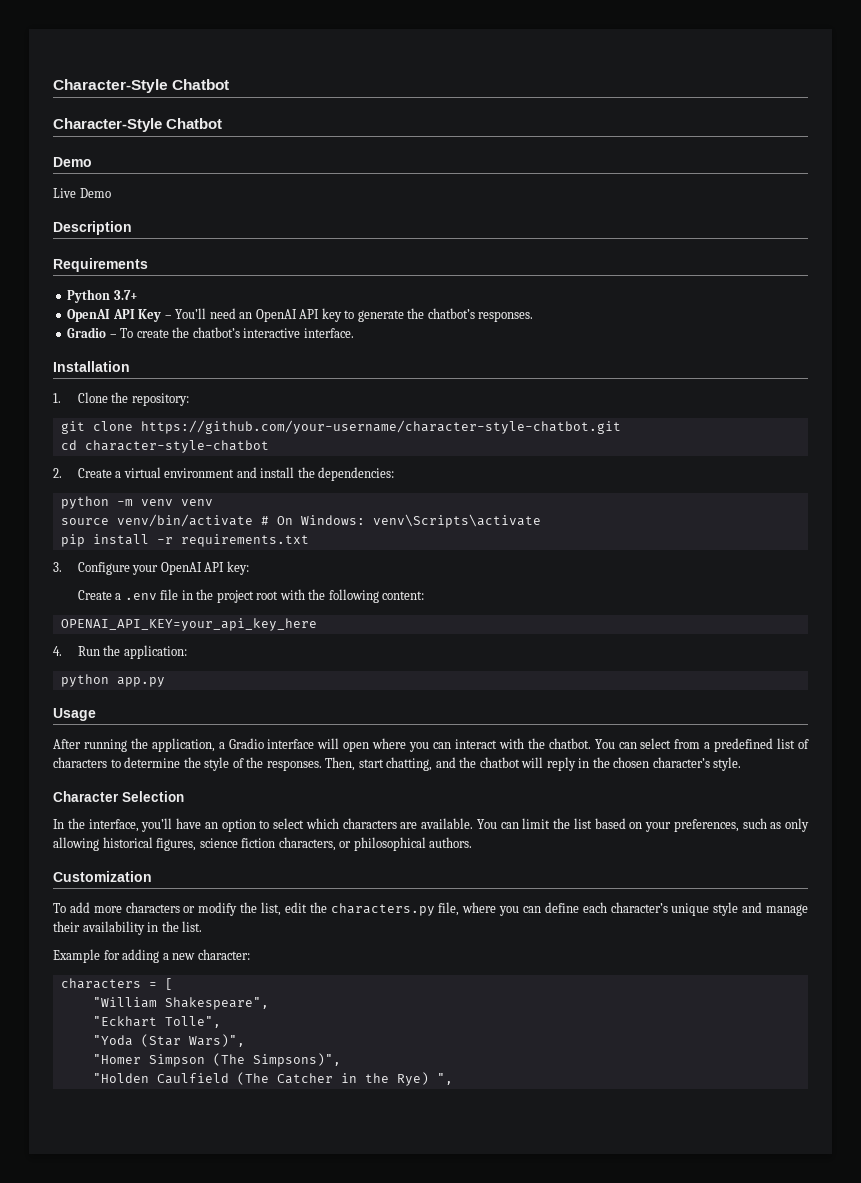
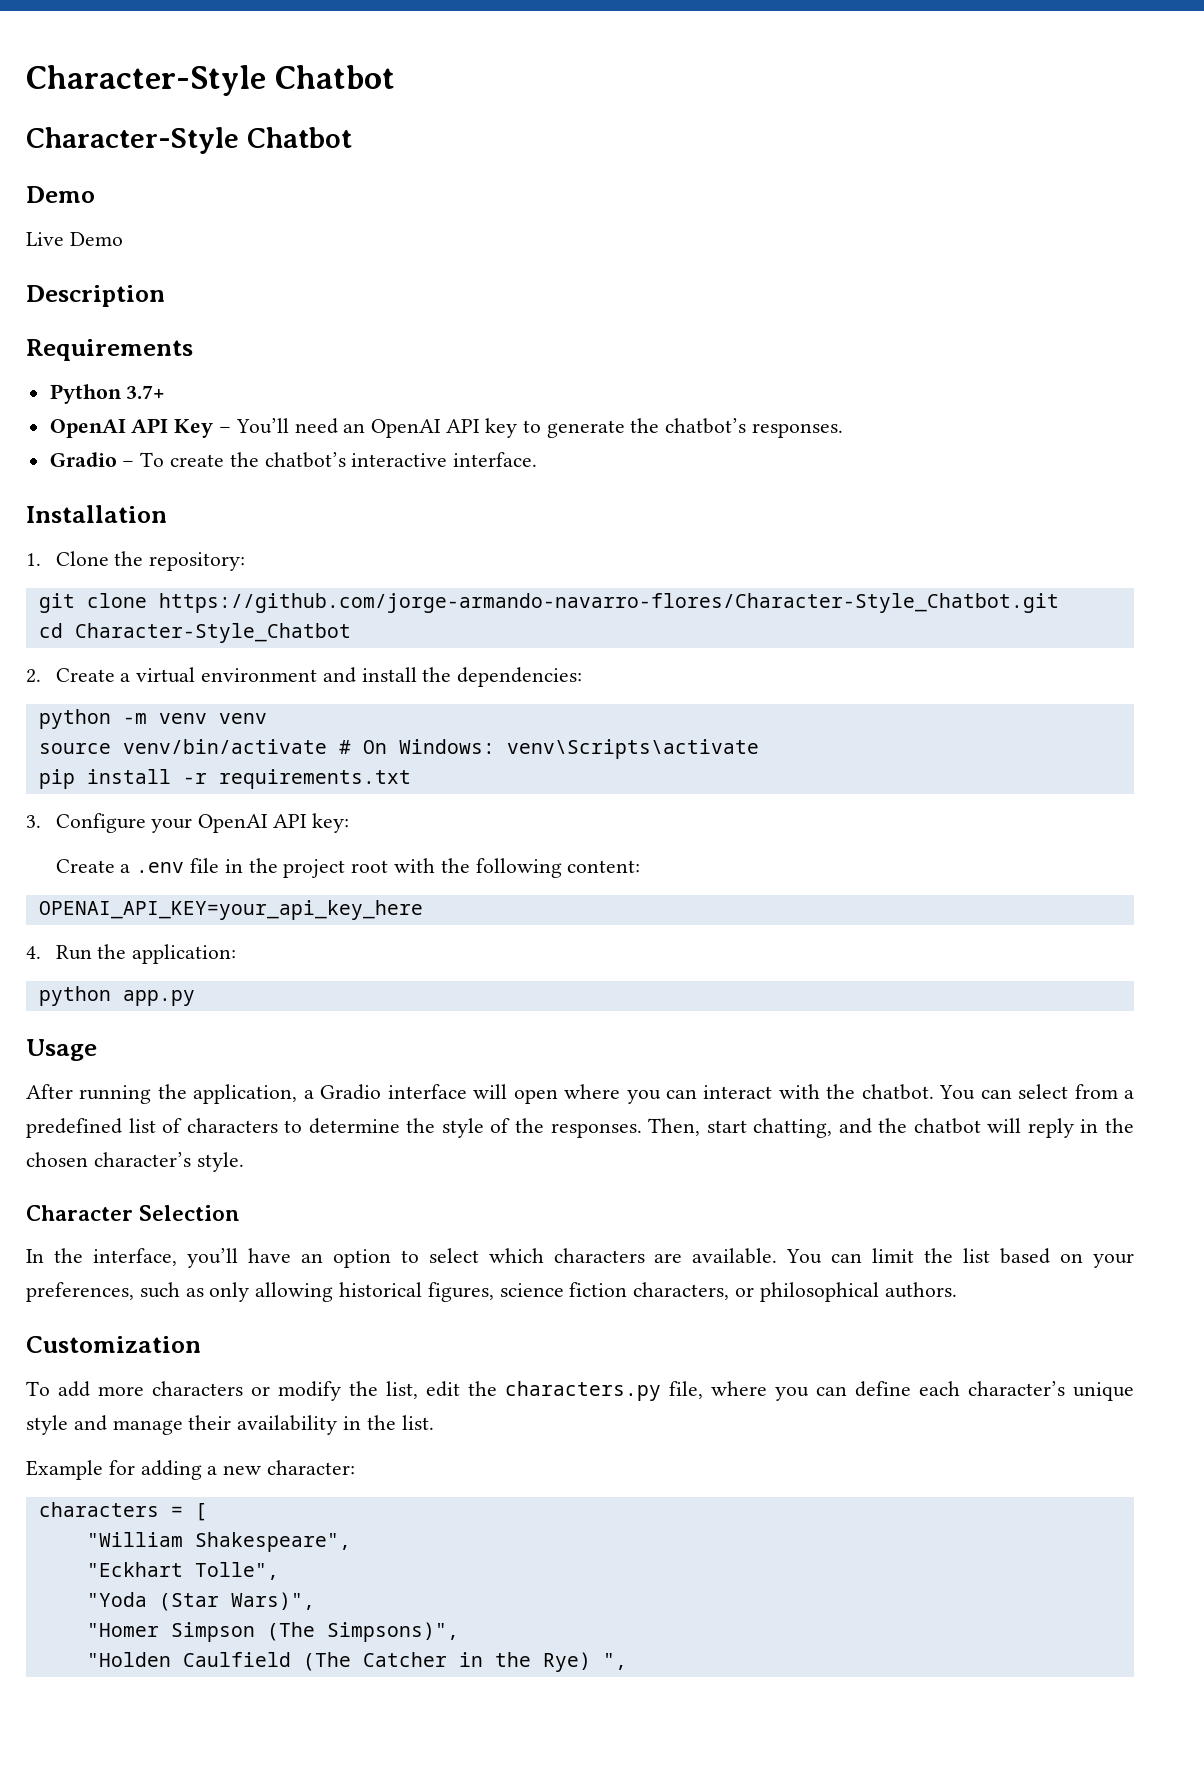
[140,420,621,434] https://github.com/your-username/character-style-chatbot.git -> [158,593,1059,613] https://github.com/jorge-armando-navarro-flores/Character-Style_Chatbot.git
[84,440,269,453] character-style-chatbot -> [74,623,351,643] Character-Style_Chatbot

